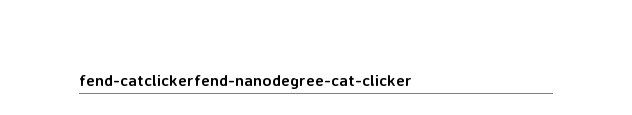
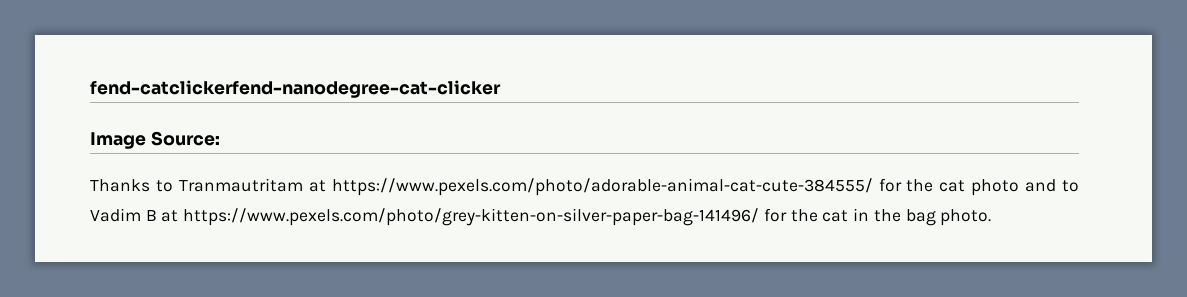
(412, 82) none -> [90,131,220,149] [90,178,1079,196] [90,208,992,226] // Image Source: // Thanks to Tranmautritam at https://www.pexels.com/photo/adorable-animal-cat-cute-384555/ for the cat photo and to Vadim B at https://www.pexels.com/photo/grey-kitten-on-silver-paper-bag-141496/ for the cat in the bag photo.

